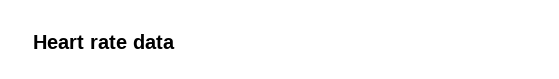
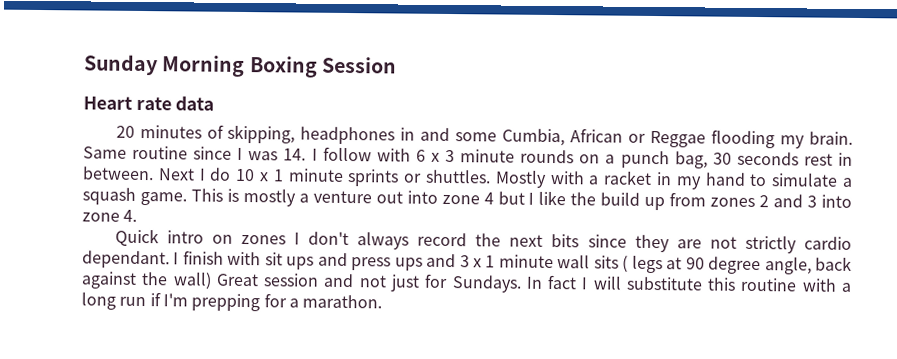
(33, 42) none -> [84,54,397,78] Sunday Morning Boxing Session //
(175, 41) none -> [115,124,853,149] [83,145,853,169] [82,166,853,190] [82,187,853,211] [82,209,138,222] [114,228,853,254] [82,250,853,275] [81,271,853,293] [81,292,383,312] // 20 minutes of skipping, headphones in and some Cumbia, African or Reggae flooding my brain. Same routine since I was 14. I follow with 6 x 3 minute rounds on a punch bag, 30 seconds rest in between. Next I do 10 x 1 minute sprints or shuttles. Mostly with a racket in my hand to simulate a squash game. This is mostly a venture out into zone 4 but I like the build up from zones 2 and 3 into zone 4. // Quick intro on zones I don't always record the next bits since they are not strictly cardio dependant. I finish with sit ups and press ups and 3 x 1 minute wall sits ( legs at 90 degree angle, back against the wall) Great session and not just for Sundays. In fact I will substitute this routine with a long run if I'm prepping for a marathon.

